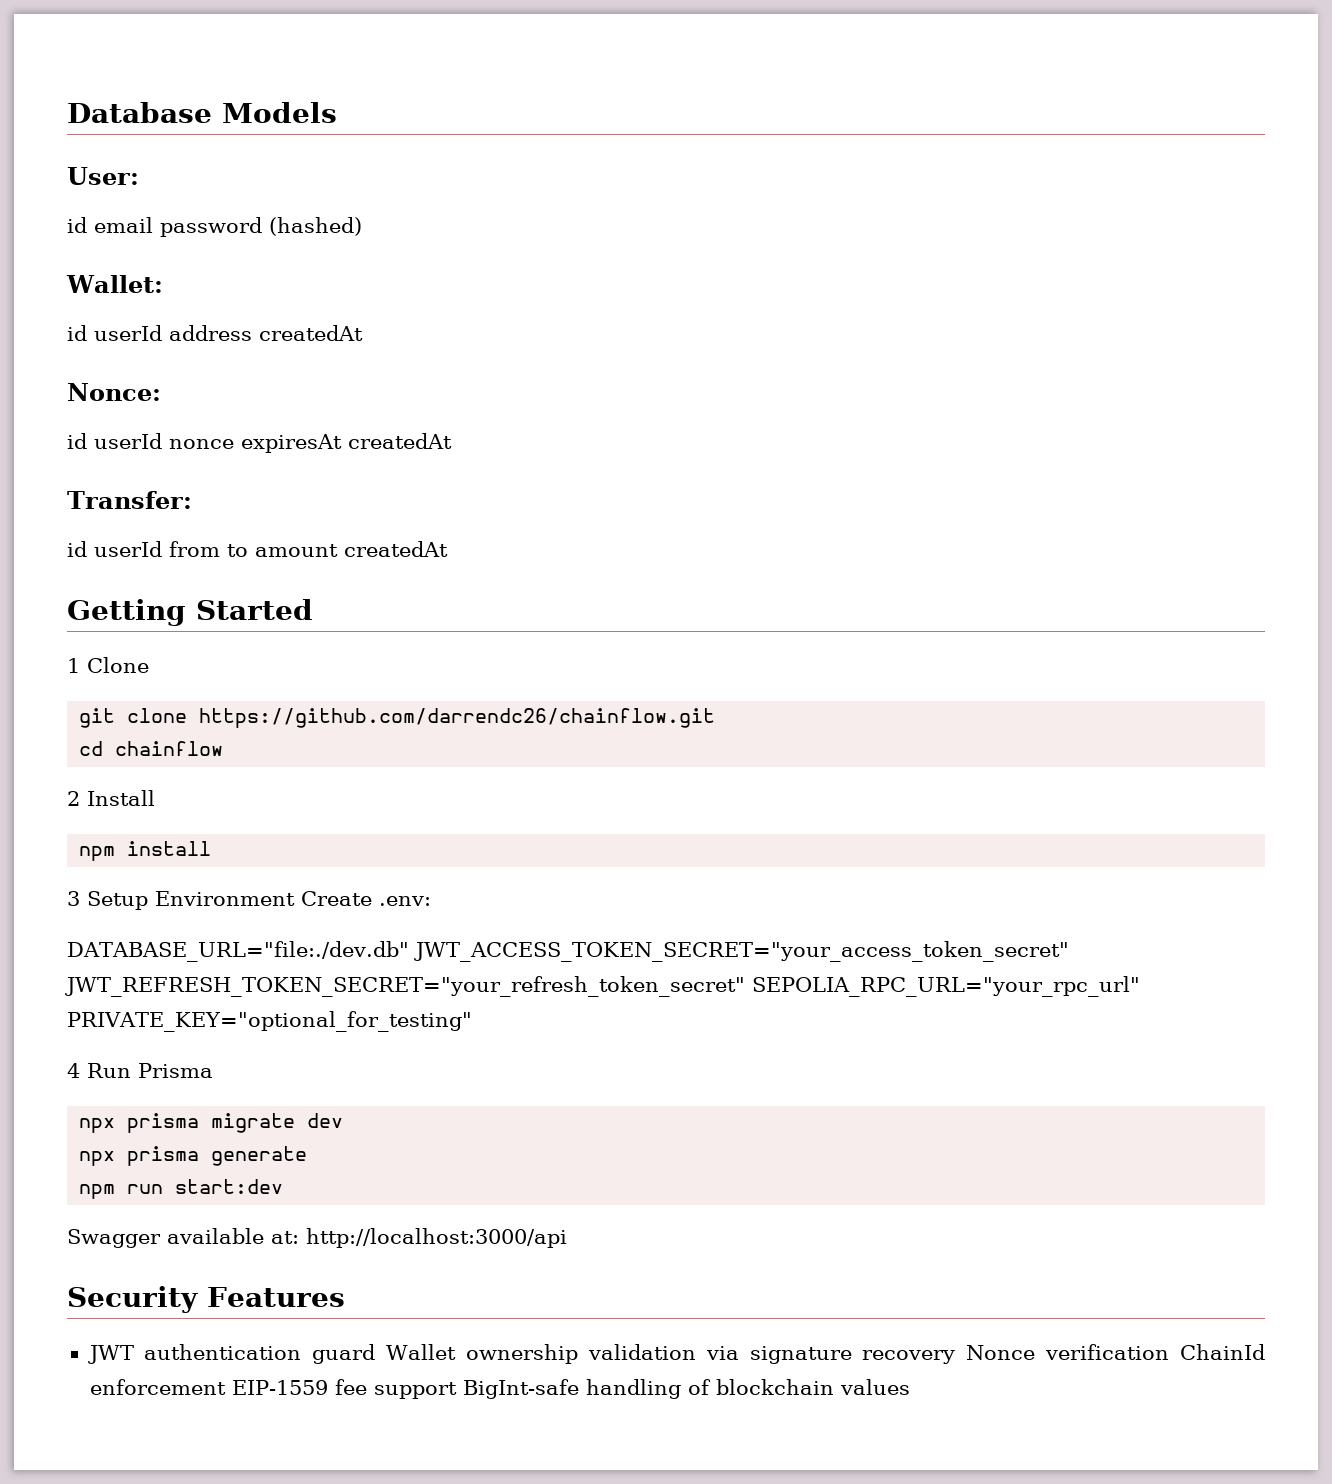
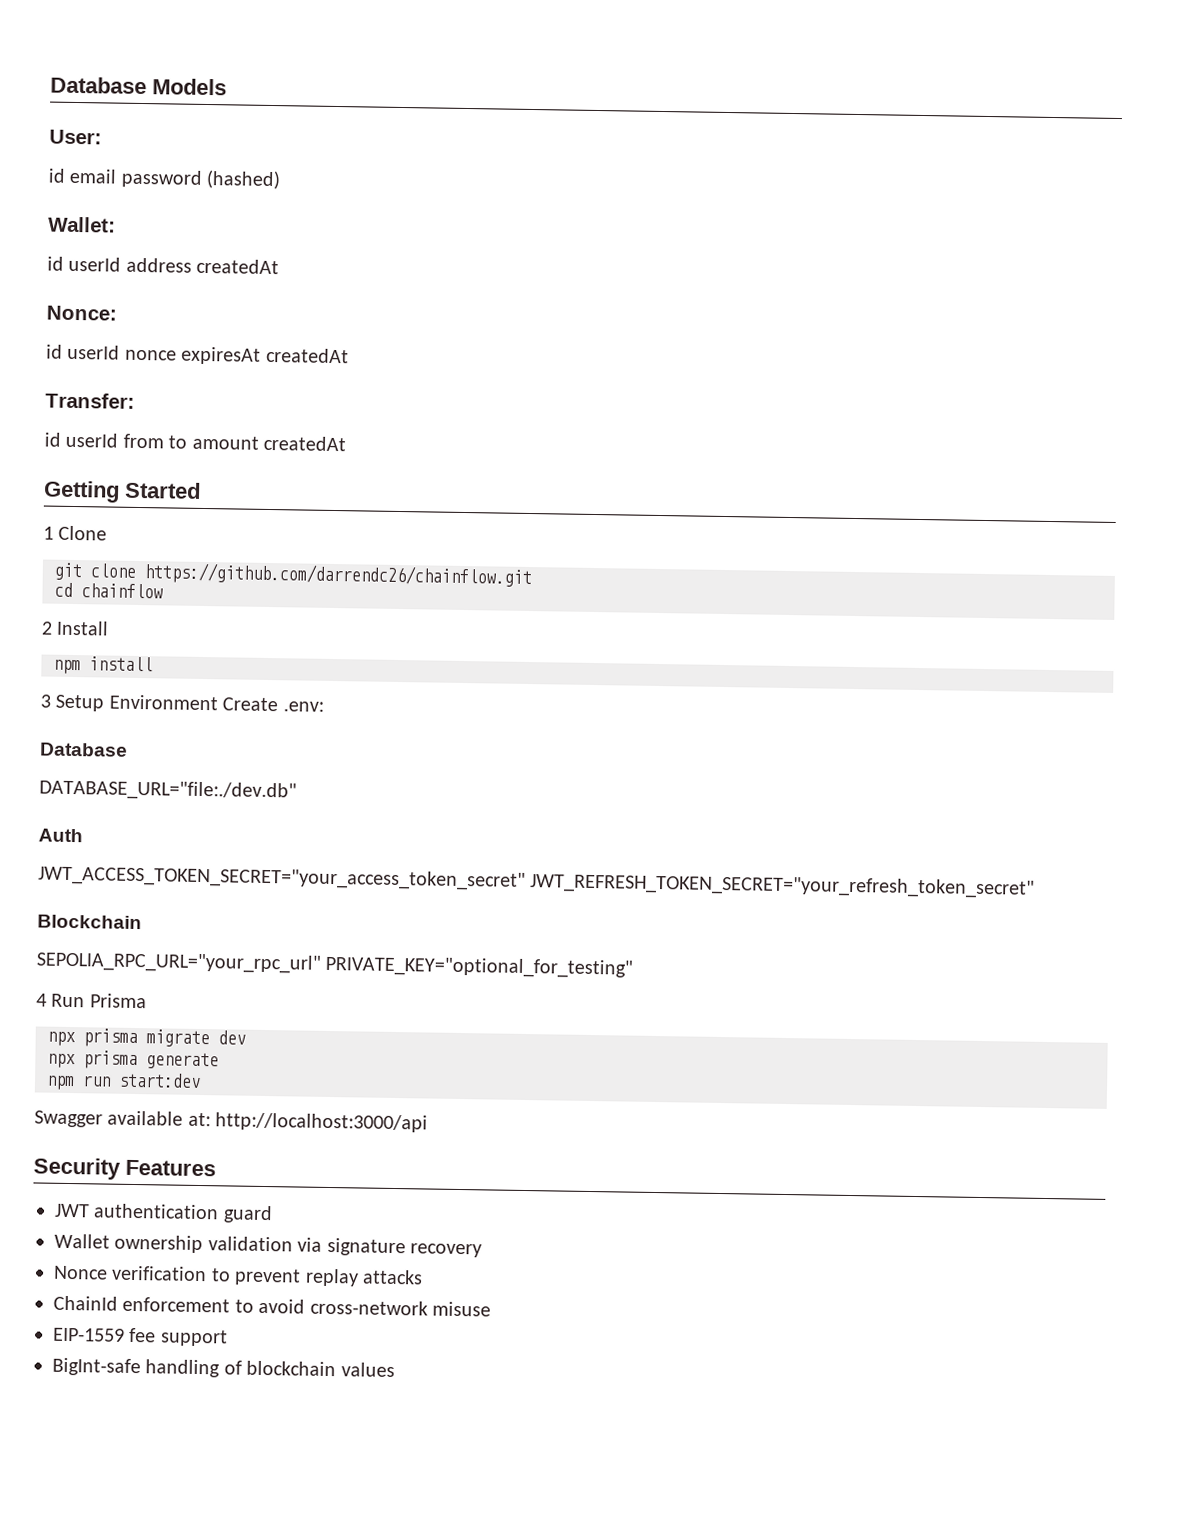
(431, 901) none -> [40,742,128,757] // Database
(409, 951) none -> [38,828,83,843] // Auth //
(745, 986) none -> [37,914,142,930] // Blockchain //
(376, 1354) none -> (273, 1214) //
(956, 1357) none -> (482, 1250) //
[1180,1344,1266,1360] [89,1379,226,1395] ChainId enforcement -> [210,1268,423,1287] [53,1295,491,1317] to prevent replay attacks // ChainId enforcement to avoid cross-network misuse //
(457, 1390) none -> (228, 1338) //

